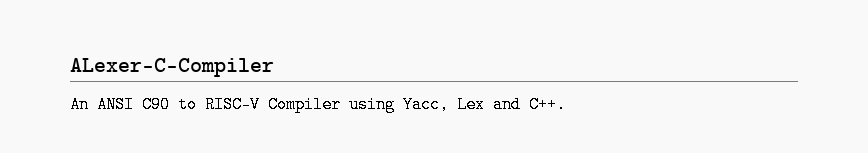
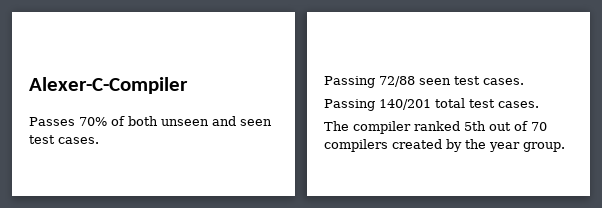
[70,58,274,77] [70,96,566,113] ALexer-C-Compiler // An ANSI C90 to RISC-V Compiler using Yacc, Lex and C++. -> [29,77,188,94] [29,116,272,126] [29,135,99,144] [324,76,524,88] [324,98,539,111] [324,121,547,134] [324,139,565,152] Alexer-C-Compiler // Passes 70% of both unseen and seen test cases. // Passing 72/88 seen test cases. // Passing 140/201 total test cases. // The compiler ranked 5th out of 70 compilers created by the year group.

